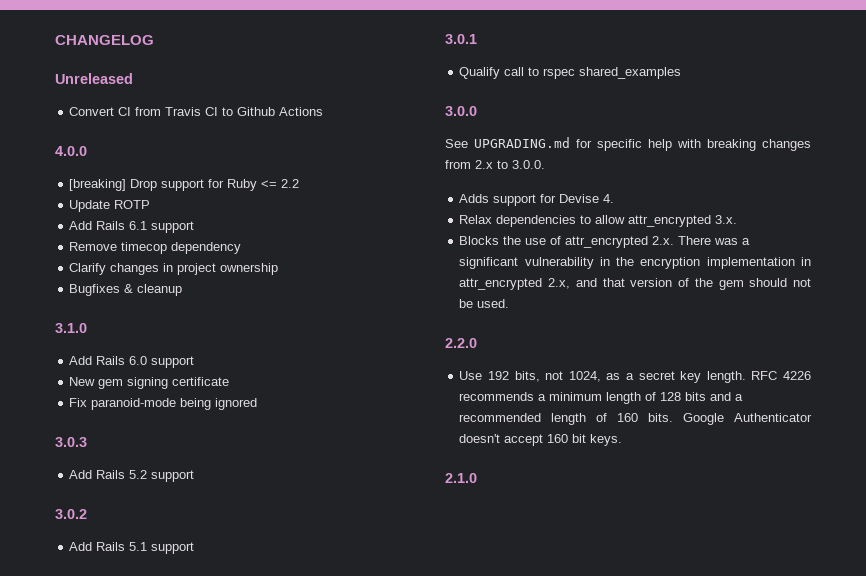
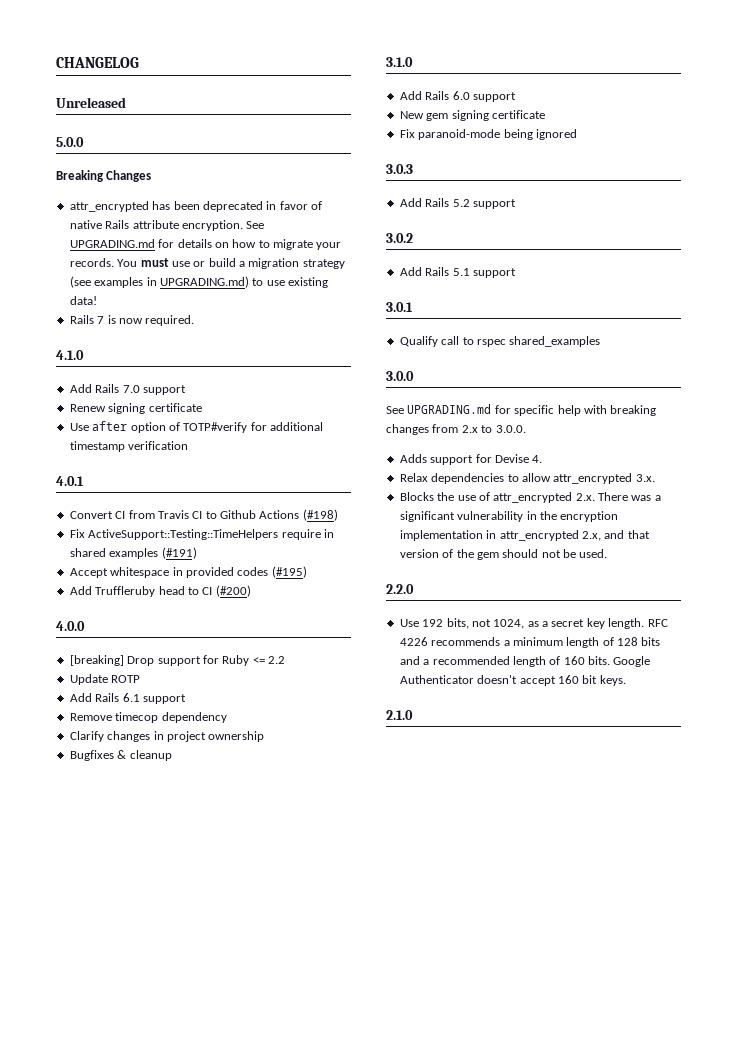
(133, 78) none -> [56,137,84,147] [56,170,152,182] [69,201,322,212] [69,220,265,231] [69,239,342,250] [69,258,345,269] [69,276,328,288] [69,296,97,305] [69,315,195,326] [56,350,84,360] [69,384,186,395] [69,403,202,414] [69,421,323,433] [69,441,189,452] [56,476,84,486] // 5.0.0 // Breaking Changes // attr_encrypted has been deprecated in favor of native Rails attribute encryption. See UPGRADING.md for details on how to migrate your records. You must use or build a migration strategy (see examples in UPGRADING.md) to use existing data! // Rails 7 is now required. // 4.1.0 // Add Rails 7.0 support // Renew signing certificate // Use after option of TOTP#verify for additional timestamp verification // 4.0.1
(324, 111) none -> [302,509,338,521] [69,529,334,540] [69,547,197,559] [69,566,307,578] [69,585,251,597] (#198) // Fix ActiveSupport::Testing::TimeHelpers require in shared examples (#191) // Accept whitespace in provided codes (#195) // Add Truffleruby head to CI (#200)

